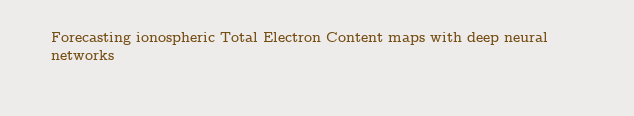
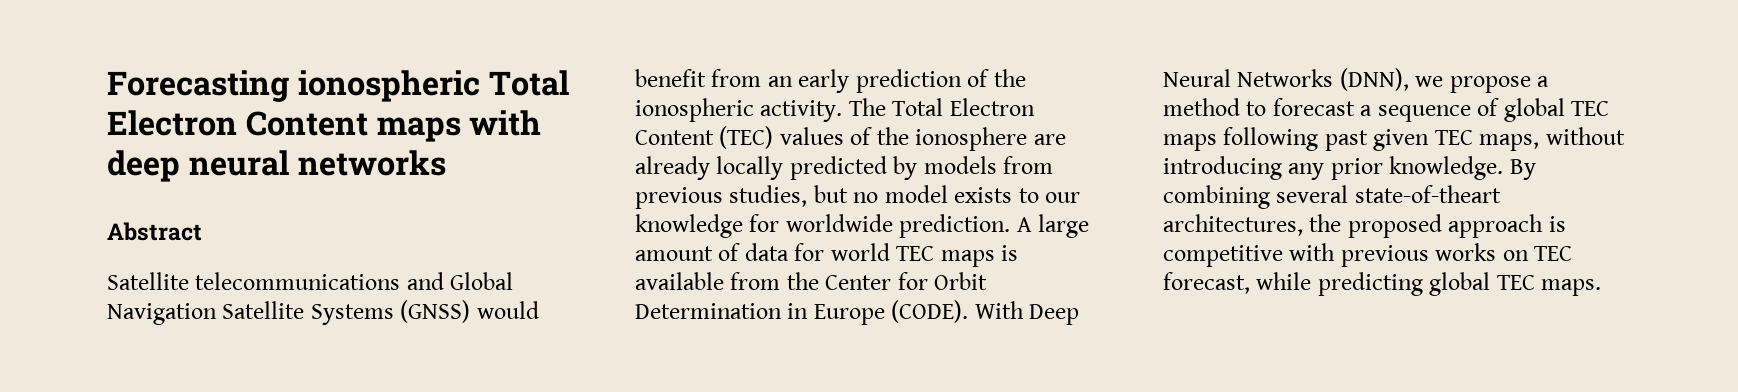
(114, 55) none -> [107,222,202,241] [107,272,514,290] [107,300,539,325] [635,69,1026,93] [635,98,1035,122] [635,126,1066,151] [635,156,1054,180] [635,185,1081,209] [635,214,1090,238] [635,243,1019,267] [635,272,988,290] [635,300,1080,325] [1163,68,1550,93] [1163,98,1610,122] [1163,127,1625,151] [1163,156,1536,180] [1163,185,1501,209] [1163,214,1566,238] [1163,243,1573,267] [1163,272,1602,296] // Abstract // Satellite telecommunications and Global Navigation Satellite Systems (GNSS) would benefit from an early prediction of the ionospheric activity. The Total Electron Content (TEC) values of the ionosphere are already locally predicted by models from previous studies, but no model exists to our knowledge for worldwide prediction. A large amount of data for world TEC maps is available from the Center for Orbit Determination in Europe (CODE). With Deep Neural Networks (DNN), we propose a method to forecast a sequence of global TEC maps following past given TEC maps, without introducing any prior knowledge. By combining several state-of-theart architectures, the proposed approach is competitive with previous works on TEC forecast, while predicting global TEC maps.

